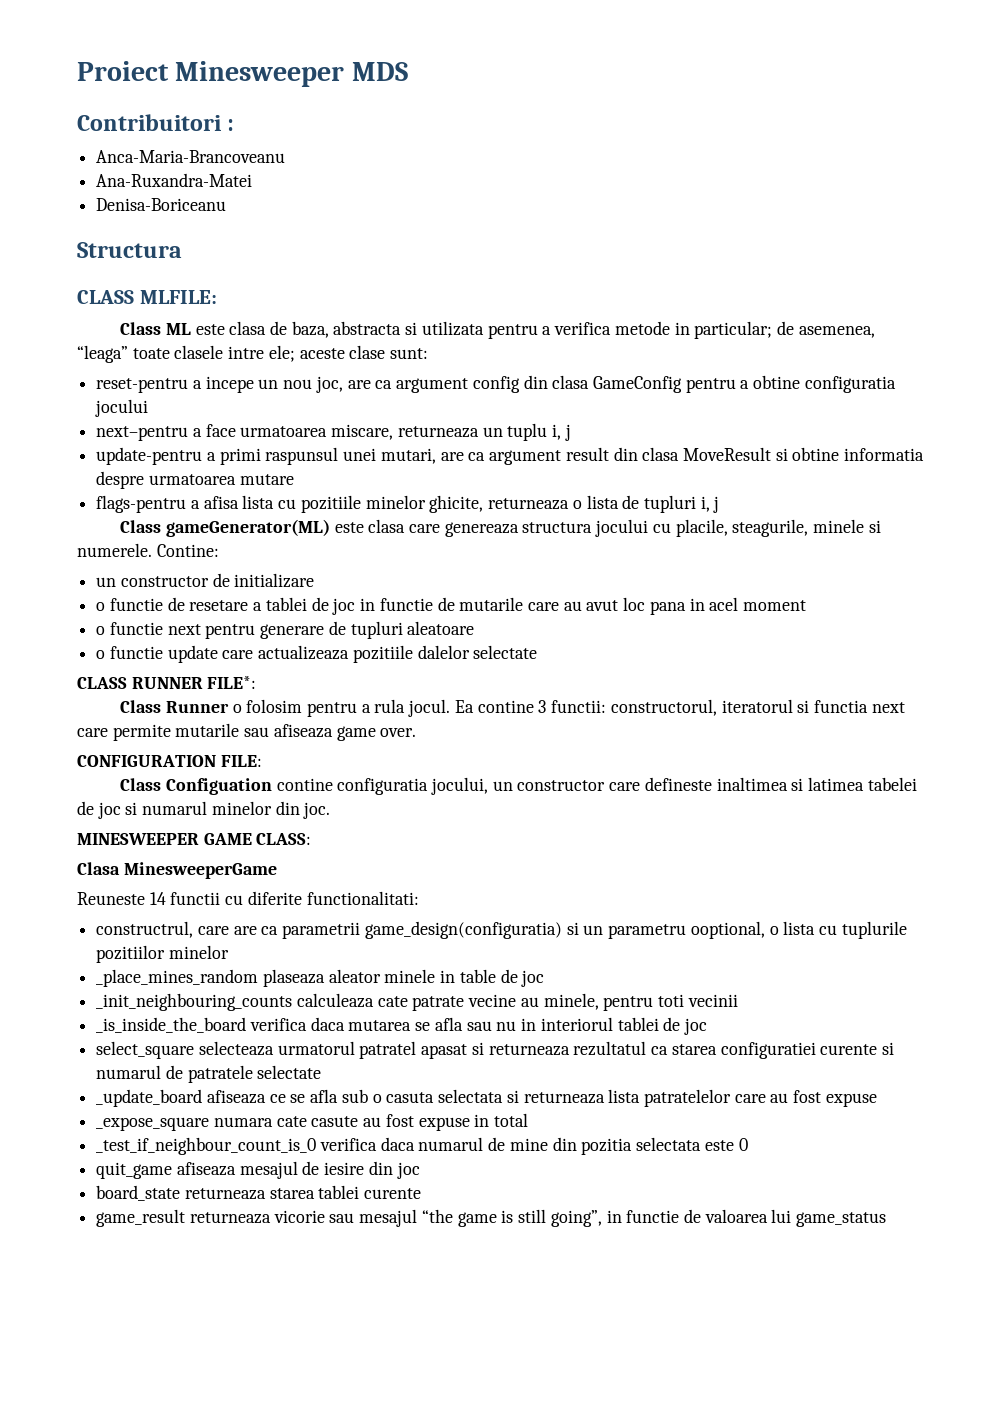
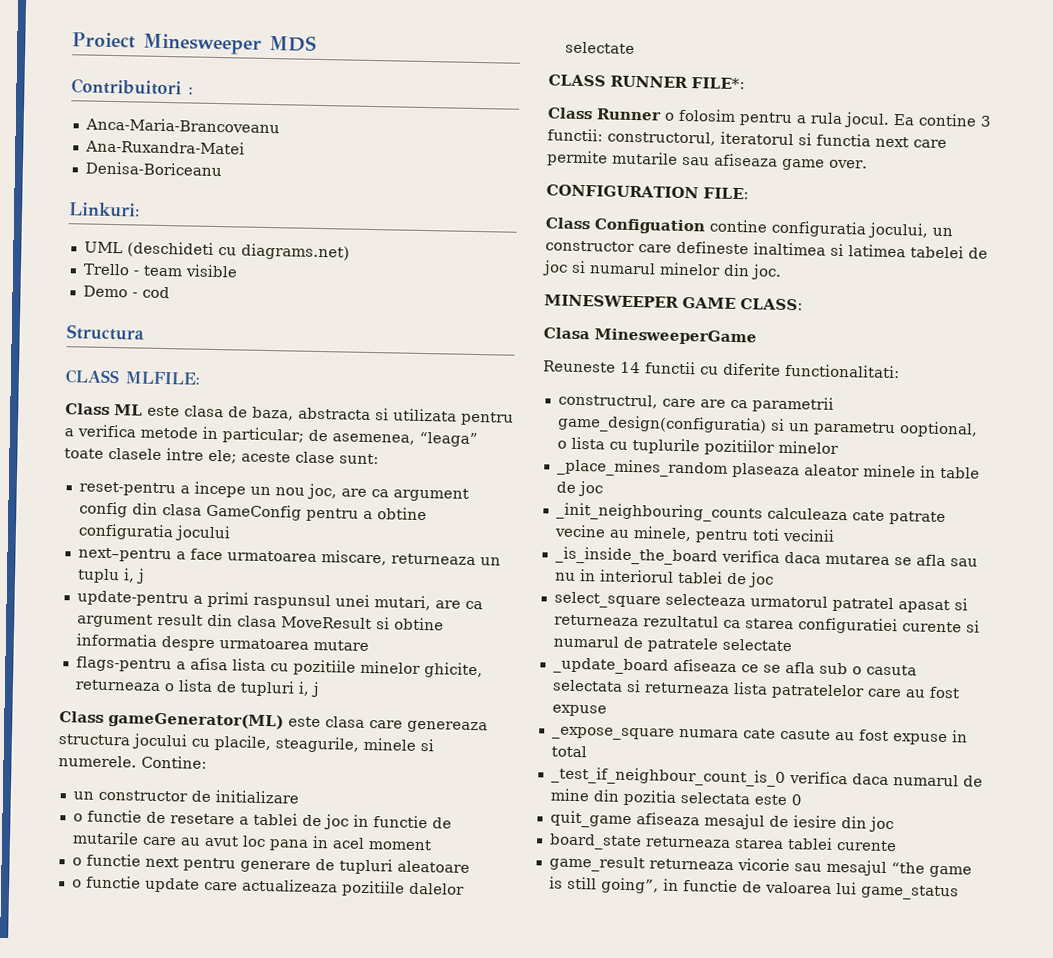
(227, 204) none -> [68,202,140,218] [83,241,350,261] [82,263,238,278] [82,285,170,299] // Linkuri: // UML (deschideti cu diagrams.net) // Trello - team visible // Demo - cod

